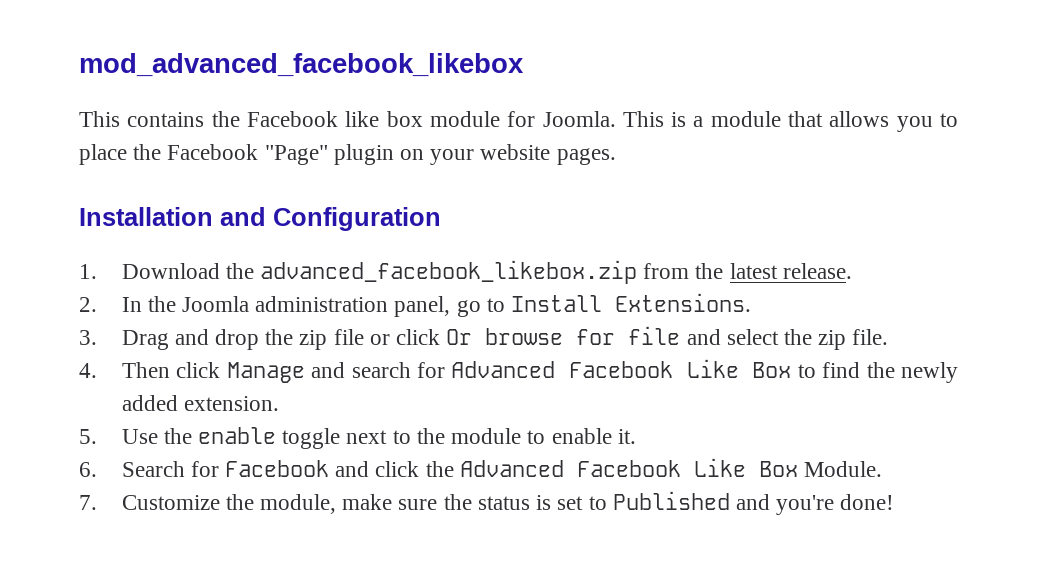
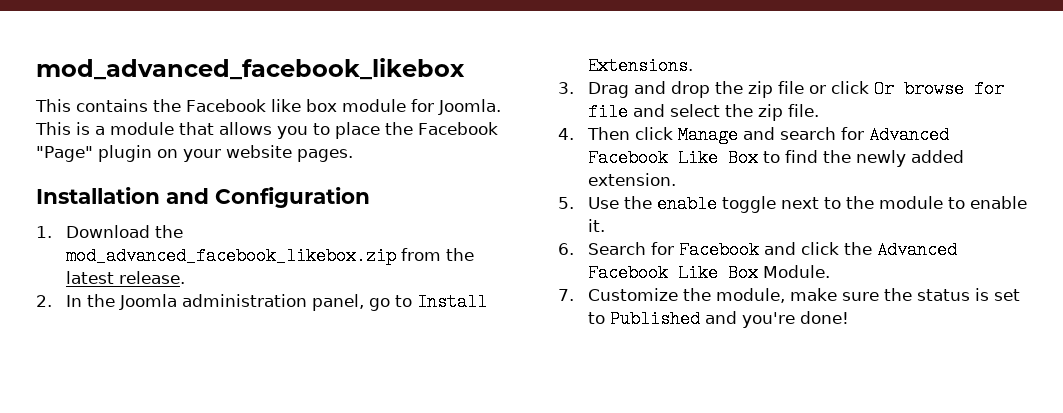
[260,260,638,284] advanced_facebook_likebox.zip -> [66,247,397,265] mod_advanced_facebook_likebox.zip

